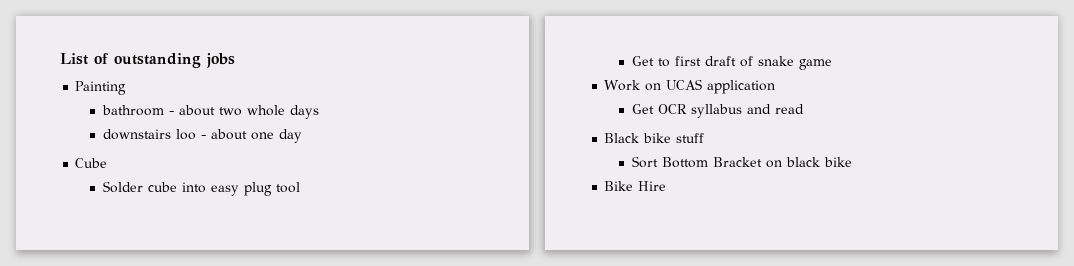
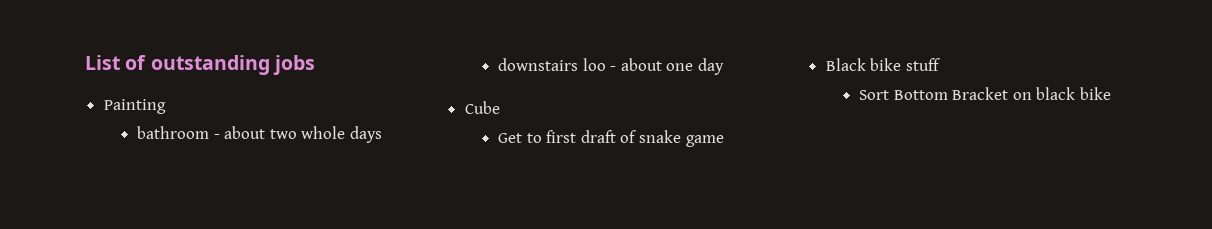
[102,181,300,196] // Solder cube into easy plug tool -> (500, 107) none
[604,79,776,94] [631,104,804,118] // Work on UCAS application // Get OCR syllabus and read -> (724, 141) none
[604,181,667,191] // Bike Hire -> (1112, 93) none

